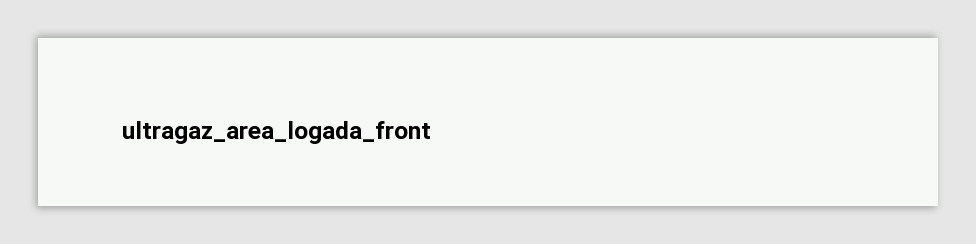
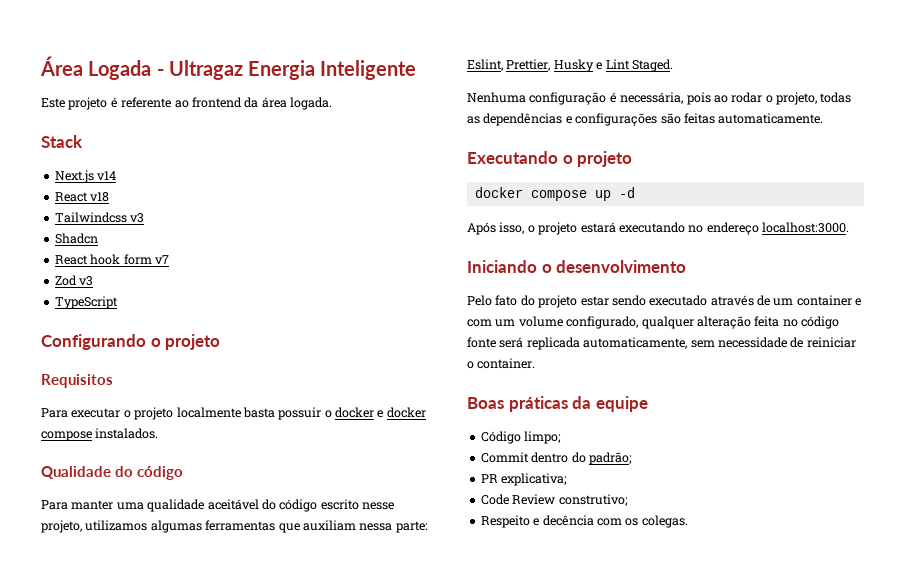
[122,121,431,144] ultragaz_area_logada_front -> [40,56,417,80] [41,97,332,110] [41,135,83,148] [54,170,117,183] [54,192,110,202] [54,212,145,223] [54,233,98,244] [54,254,169,265] [54,275,94,286] [54,296,118,309] [41,334,221,350] [41,374,113,388] [41,407,426,420] [41,428,159,441] [41,466,183,480] [41,499,394,512] [41,520,428,533] [467,59,673,72] [467,92,852,105] [467,113,824,126] [467,151,633,167] [474,187,635,201] [467,222,849,235] [467,260,687,273] [467,295,862,308] [467,316,839,329] [467,337,856,350] [467,358,536,369] [467,396,648,412] [480,431,562,444] [480,452,632,465] [480,473,568,486] [480,494,628,506] [480,515,688,528] Área Logada - Ultragaz Energia Inteligente // Este projeto é referente ao frontend da área logada. // Stack // Next.js v14 // React v18 // Tailwindcss v3 // Shadcn // React hook form v7 // Zod v3 // TypeScript // Configurando o projeto // Requisitos // Para executar o projeto localmente basta possuir o docker e docker compose instalados. // Qualidade do código // Para manter uma qualidade aceitável do código escrito nesse projeto, utilizamos algumas ferramentas que auxiliam nessa parte: Eslint, Prettier, Husky e Lint Staged. // Nenhuma configuração é necessária, pois ao rodar o projeto, todas as dependências e configurações são feitas automaticamente. // Executando o projeto // docker compose up -d // Após isso, o projeto estará executando no endereço localhost:3000. // Iniciando o desenvolvimento // Pelo fato do projeto estar sendo executado através de um container e com um volume configurado, qualquer alteração feita no código fonte será replicada automaticamente, sem necessidade de reiniciar o container. // Boas práticas da equipe // Código limpo; // Commit dentro do padrão; // PR explicativa; // Code Review construtivo; // Respeito e decência com os colegas.

